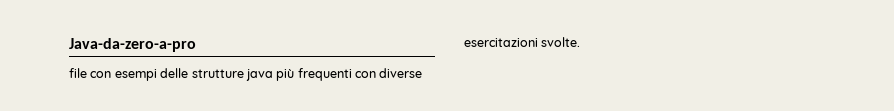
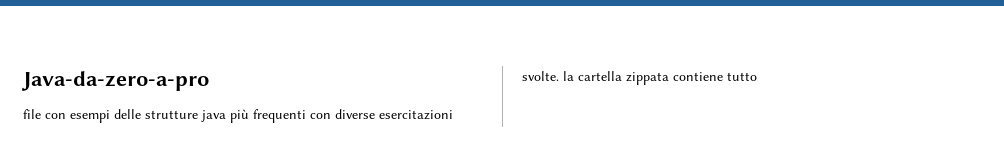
(581, 42) none -> [563,71,757,85] la cartella zippata contiene tutto

